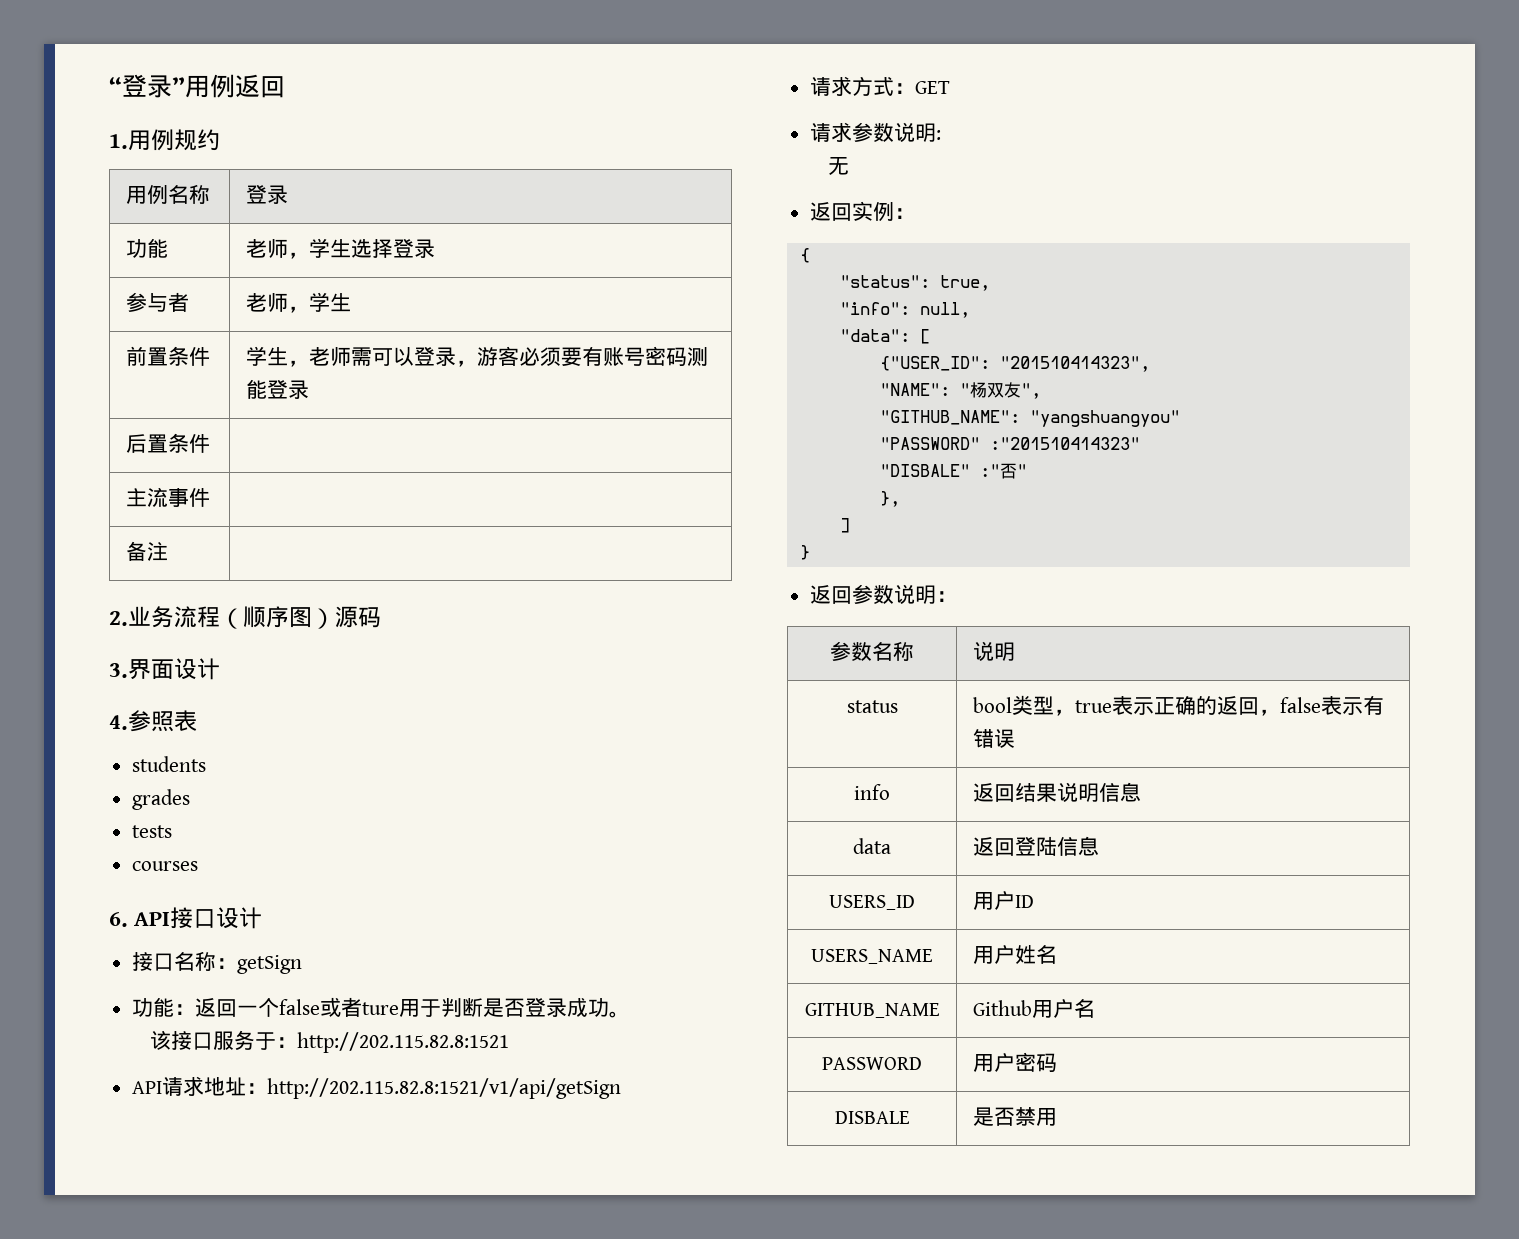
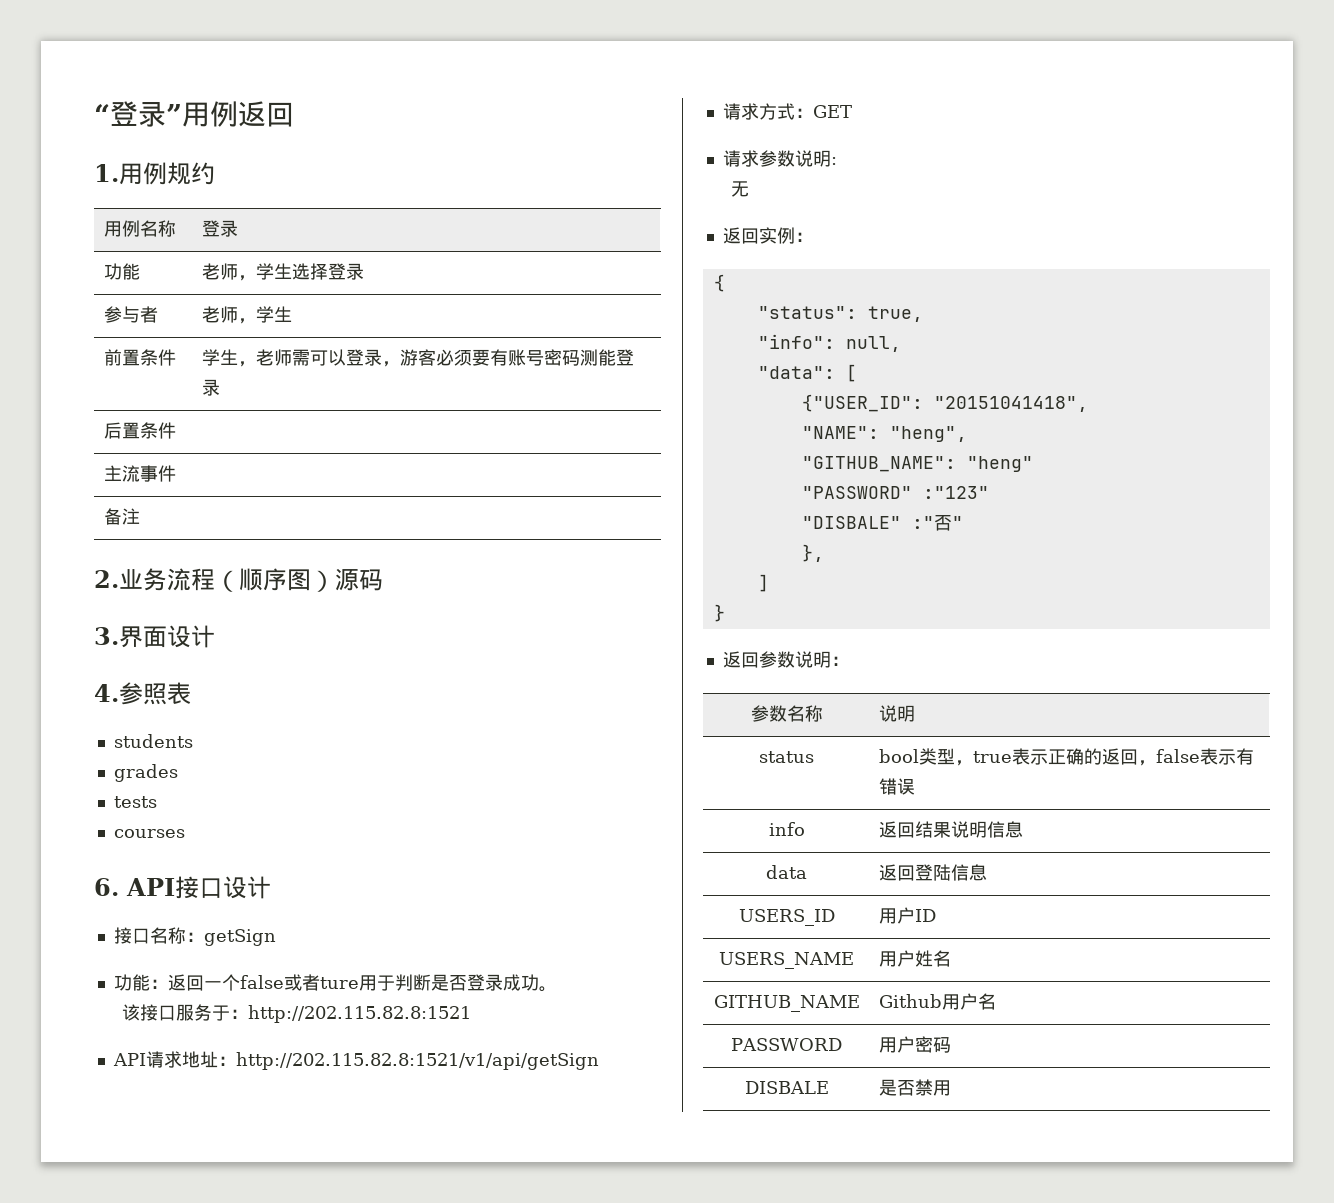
[999,356,1150,372] "201510414323", -> [933,396,1088,412] "20151041418",
[959,382,1041,399] "杨双友", -> [889,426,967,442] "heng",
[1029,410,1180,427] "yangshuangyou" -> [966,456,1033,472] "heng"
[989,437,1140,450] :"201510414323" -> [922,486,989,499] :"123"

